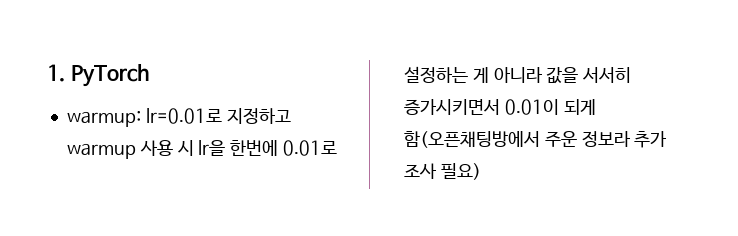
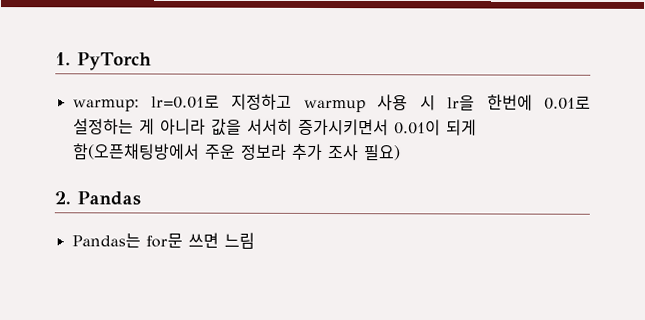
(481, 171) none -> [54,191,141,206] [71,232,255,249] // 2. Pandas // Pandas는 for문 쓰면 느림

